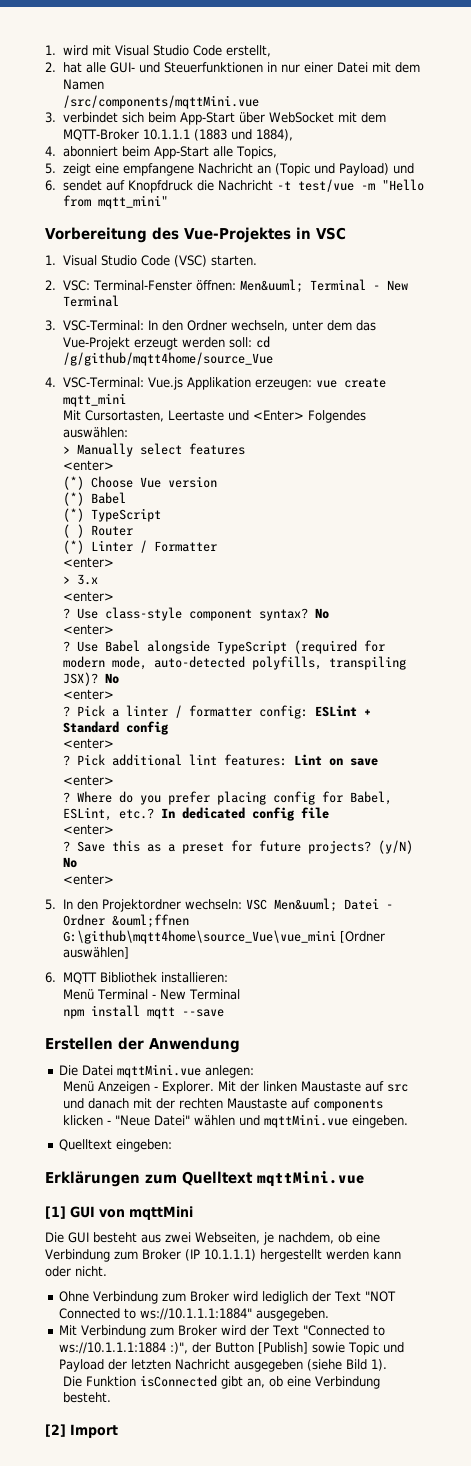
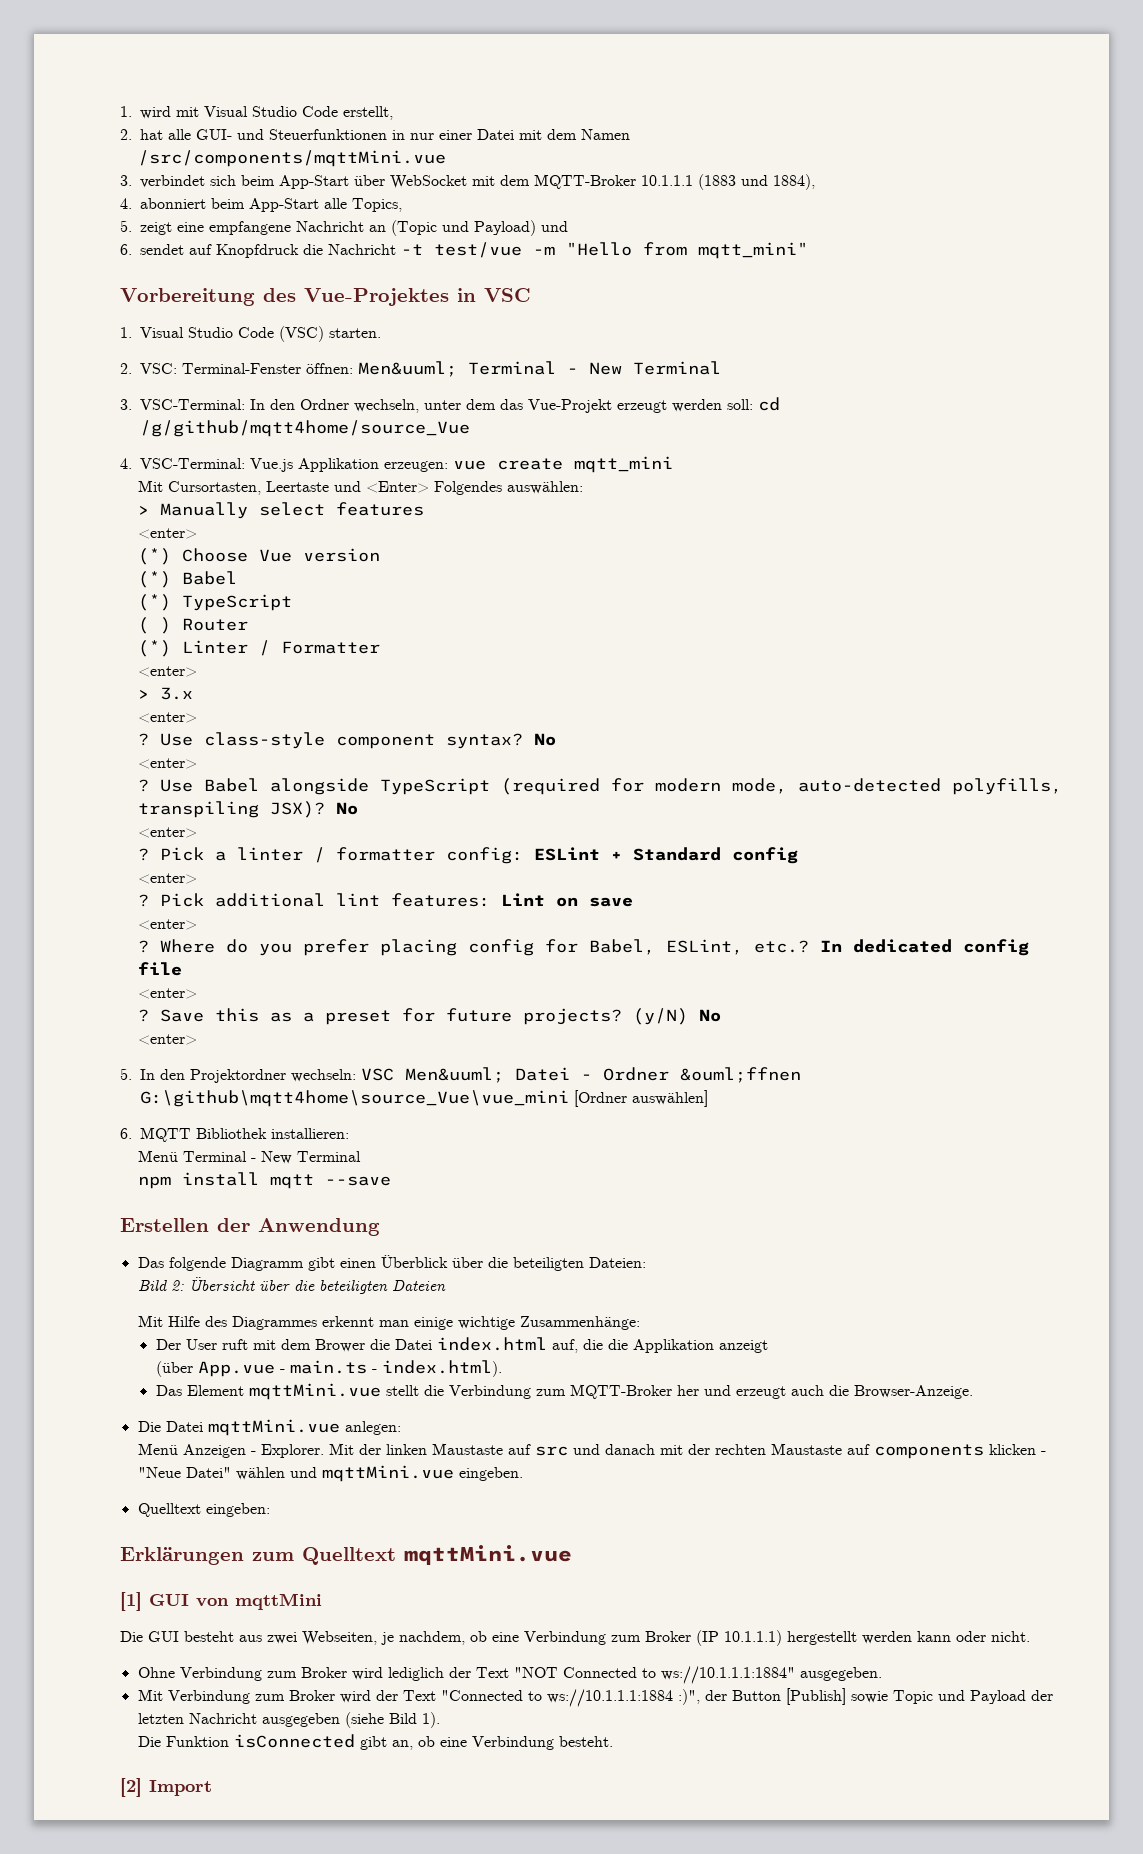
(240, 1045) none -> [137,1255,646,1271] [138,1277,447,1294] [138,1315,641,1330] [155,1337,768,1353] [156,1360,503,1377] [155,1383,973,1400] // Das folgende Diagramm gibt einen Überblick über die beteiligten Dateien: // Bild 2: Übersicht über die beteiligten Dateien // Mit Hilfe des Diagrammes erkennt man einige wichtige Zusammenhänge: // Der User ruft mit dem Brower die Datei index.html auf, die die Applikation anzeigt // (über App.vue - main.ts - index.html). // Das Element mqttMini.vue stellt die Verbindung zum MQTT-Broker her und erzeugt auch die Browser-Anzeige.

